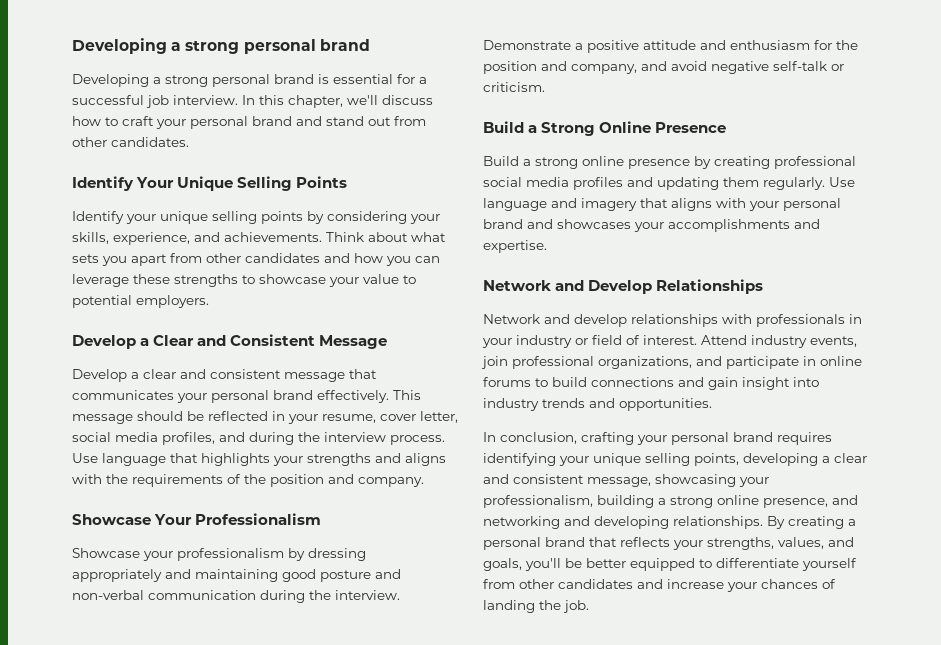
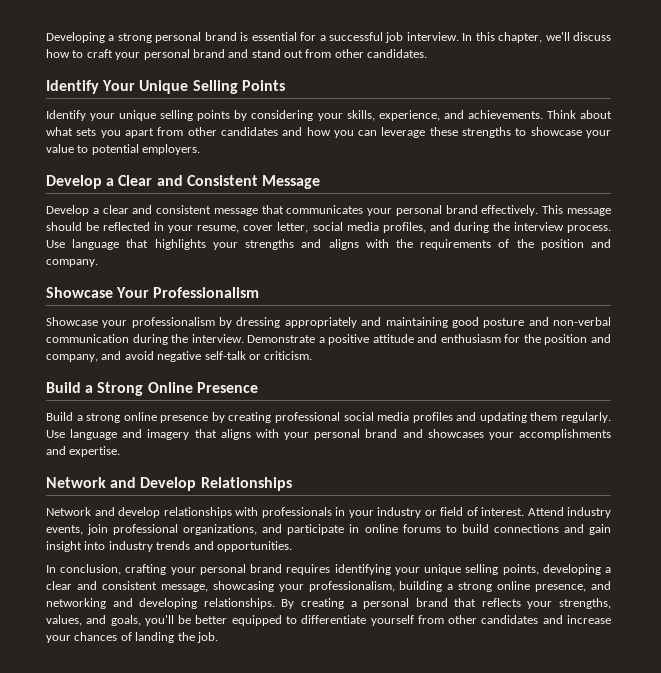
[72,38,370,54] [72,74,314,87] Developing a strong personal brand // Developing a strong personal brand -> [46,32,237,43] Developing a strong personal brand

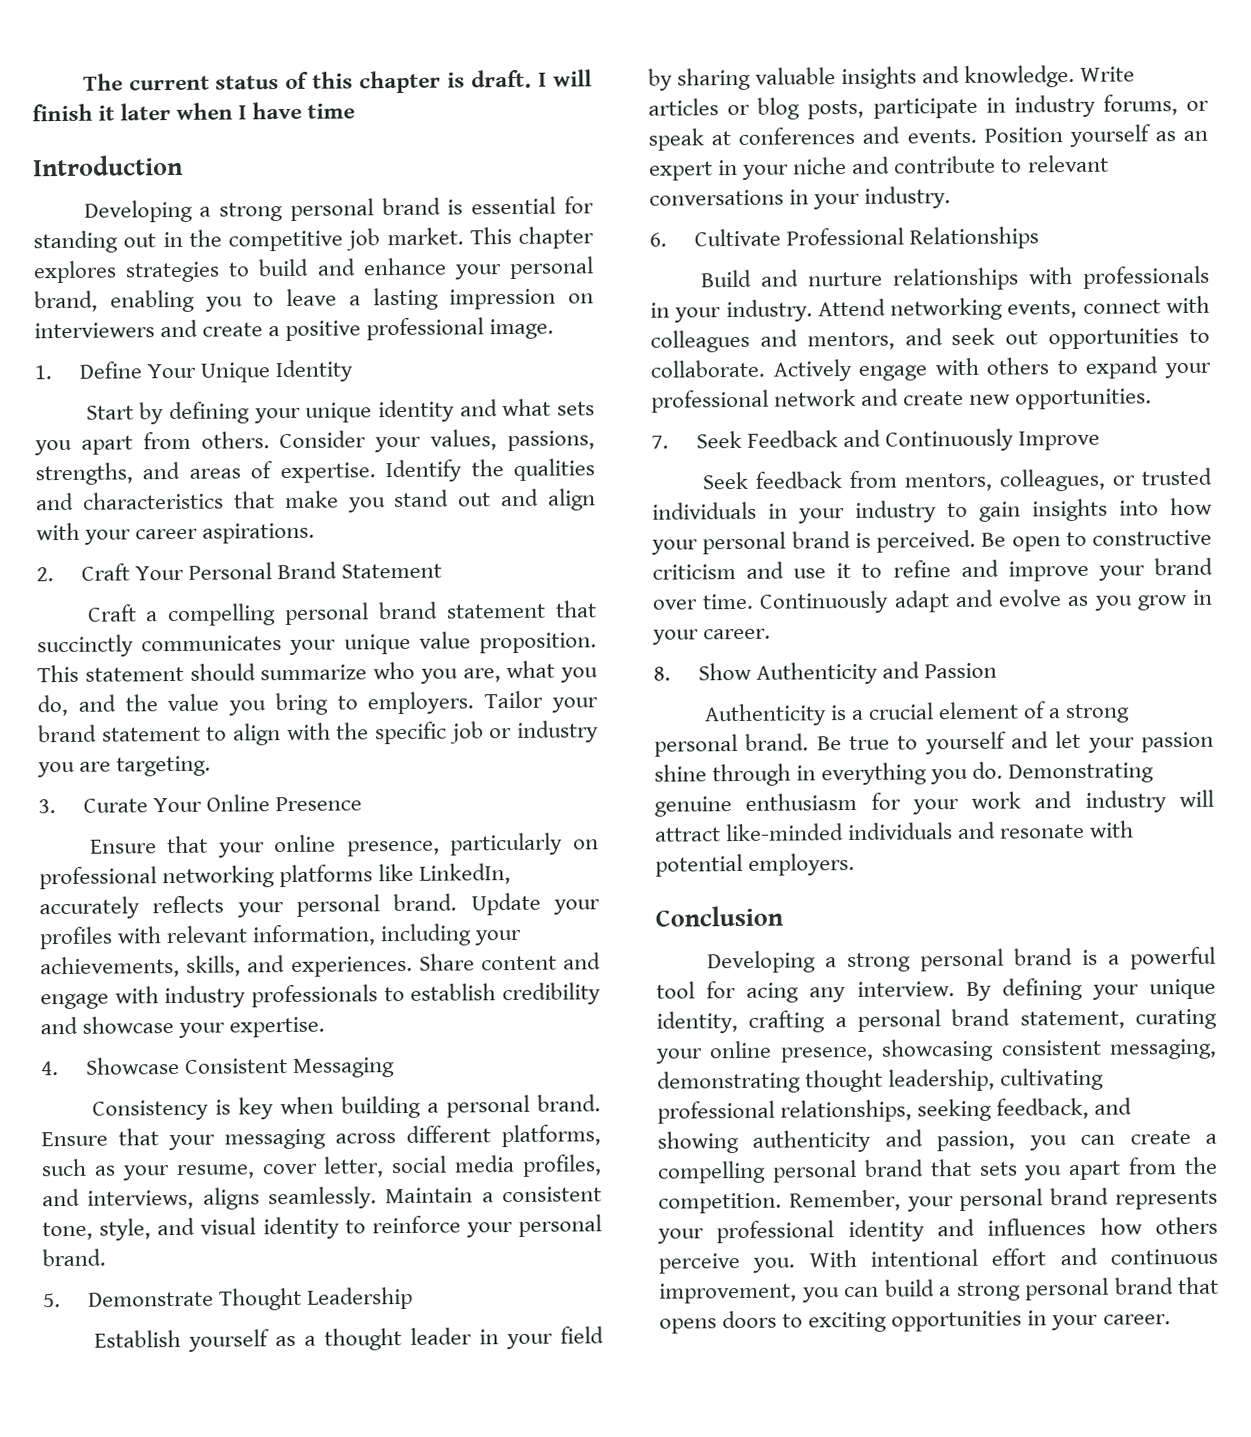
(46, 37) none -> [82,69,592,94] [32,101,356,122] [32,154,184,177] The current status of this chapter is draft. I will finish it later when I have time // Introduction //
[319,32,611,43] [46,49,428,60] [46,80,285,94] [46,110,613,121] a successful job interview. In this chapter, we'll discuss how to craft your personal brand and stand out from other candidates. // Identify Your Unique Selling Points // Identify your unique selling points by considering your skills, experience, and achievements. Think about -> [33,226,594,254] [33,256,595,284] [34,287,594,313] [34,317,555,342] [34,359,354,383] [85,399,498,425] standing out in the competitive job market. This chapter explores strategies to build and enhance your personal brand, enabling you to leave a lasting impression on interviewers and create a positive professional image. // 1. Define Your Unique Identity // Start by defining your unique identity and
[187,127,611,138] [46,144,201,155] [46,175,320,189] [46,205,611,216] [46,222,165,231] other candidates and how you can leverage these strengths to showcase your value to potential employers. // Develop a Clear and Consistent Message // Develop a clear and consistent message that communicates your personal brand effectively. This message should be reflected in -> [200,429,596,453] [35,458,596,486] [35,488,596,513] [36,522,316,545] [36,561,443,582] [86,600,597,627] [37,631,597,658] [37,660,598,684] [37,690,598,717] [38,720,599,746] [37,755,212,778] [38,794,363,814] [89,832,599,858] [39,863,512,890] [39,892,600,920] [39,923,523,950] [40,952,601,979] [40,982,601,1010] [40,1016,326,1038] [41,1056,396,1078] [91,1094,601,1121] [41,1124,601,1151] [41,1158,116,1177] others. Consider your values, passions, strengths, and areas of expertise. Identify the qualities and characteristics that make you stand out and align with your career aspirations. // 2. Craft Your Personal Brand Statement // Craft a compelling personal brand statement that succinctly communicates your unique value proposition. This statement should summarize who you are, what you do, and the value you bring to employers. Tailor your brand statement to align with the specific job or industry you are targeting. // 3. Curate Your Online Presence // Ensure that your online presence, particularly on professional networking platforms like LinkedIn, accurately reflects your personal brand. Update your profiles with relevant information, including your achievements, skills, and experiences. Share content and engage with industry professionals to establish credibility and showcase your expertise. // 4. Showcase Consistent Messaging // Consistency is key when building a personal brand. Ensure that your messaging across different platforms, such as
[453,222,611,233] [46,239,612,250] [46,259,98,267] [46,287,260,298] [46,317,612,328] [46,334,612,345] [46,351,313,362] [46,382,258,396] [46,412,611,423] [46,429,611,440] [46,446,121,457] [46,477,292,491] [46,507,160,518] during the interview process. Use language that highlights your strengths and aligns with the requirements of the position and company. // Showcase Your Professionalism // Showcase your professionalism by dressing appropriately and maintaining good posture and non-verbal communication during the interview. Demonstrate a positive attitude and enthusiasm for the position and company, and avoid negative self-talk or criticism. // Build a Strong Online Presence // Build a strong online presence by creating professional social media profiles and updating them regularly. Use language and imagery that aligns with your personal brand and showcases your accomplishments and expertise. // Network and Develop Relationships // Network and develop -> [87,1186,602,1210] [42,1214,602,1241] [42,1248,106,1267] [43,1286,414,1311] [93,1326,604,1352] [648,64,1136,91] [648,94,1209,120] [648,124,1208,151] [649,154,1109,181] [649,186,952,210] [649,226,1040,250] [700,269,883,288] interviews, aligns seamlessly. Maintain a consistent tone, style, and visual identity to reinforce your personal brand. // 5. Demonstrate Thought Leadership // Establish yourself as a thought leader in your field by sharing valuable insights and knowledge. Write articles or blog posts, participate in industry forums, or speak at conferences and events. Position yourself as an expert in your niche and contribute to relevant conversations in your industry. // 6. Cultivate Professional Relationships // Build and nurture
[377,507,611,518] [46,524,612,535] [46,541,292,552] [46,564,611,575] [46,581,612,592] [46,598,611,609] [46,615,611,626] [46,632,218,643] industry or field of interest. Attend industry events, join professional organizations, and participate in online forums to build connections and gain insight into industry trends and opportunities. // In conclusion, crafting your personal brand requires identifying your unique selling points, developing a clear and consistent message, showcasing your professionalism, building a strong online presence, and networking and developing relationships. By creating a personal brand that reflects your strengths, values, and goals, you'll be better equipped to differentiate yourself from other candidates and increase your chances of landing the job. -> [725,295,1210,323] [650,327,1210,353] [650,356,1211,382] [651,388,1153,413] [651,428,1101,452] [701,467,1212,492] [652,497,1213,524] [651,529,1212,555] [652,557,1213,582] [652,589,1213,614] [652,628,772,645] [653,661,998,685] [703,701,1131,727] [654,730,1214,757] [654,761,1155,787] [654,789,1214,817] [654,820,1135,842] [655,852,856,877] [655,905,784,927] [706,946,1216,974] [656,977,1216,1003] [656,1008,1217,1034] [655,1038,1217,1064] [657,1067,1105,1094] [657,1097,1133,1124] [657,1129,1217,1154] [657,1156,1218,1184] [658,1187,1218,1214] [657,1216,1218,1244] [658,1247,1218,1274] [659,1276,1219,1304] [659,1310,1171,1334] industry. Attend networking events, connect with colleagues and mentors, and seek out opportunities to collaborate. Actively engage with others to expand your professional network and create new opportunities. // 7. Seek Feedback and Continuously Improve // Seek feedback from mentors, colleagues, or trusted individuals in your industry to gain insights into how your personal brand is perceived. Be open to constructive criticism and use it to refine and improve your brand over time. Continuously adapt and evolve as you grow in your career. // 8. Show Authenticity and Passion // Authenticity is a crucial element of a strong personal brand. Be true to yourself and let your passion shine through in everything you do. Demonstrating genuine enthusiasm for your work and industry will attract like-minded individuals and resonate with potential employers. // Conclusion // Developing a strong personal brand is a powerful tool for acing any interview. By defining your unique identity, crafting a personal brand statement, curating your online presence, showcasing consistent messaging, demonstrating thought leadership, cultivating professional relationships, seeking feedback, and showing authenticity and passion, you can create a compelling personal brand that sets you apart from the competition. Remember, your personal brand represents your professional identity and influences how others perceive you. With intentional effort and continuous improvement, you can build a strong personal brand that opens doors to exciting opportunities in your career.

